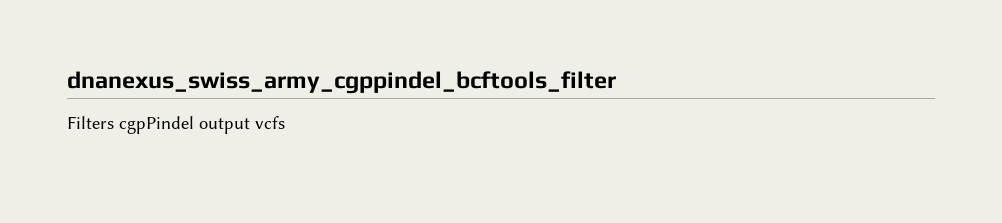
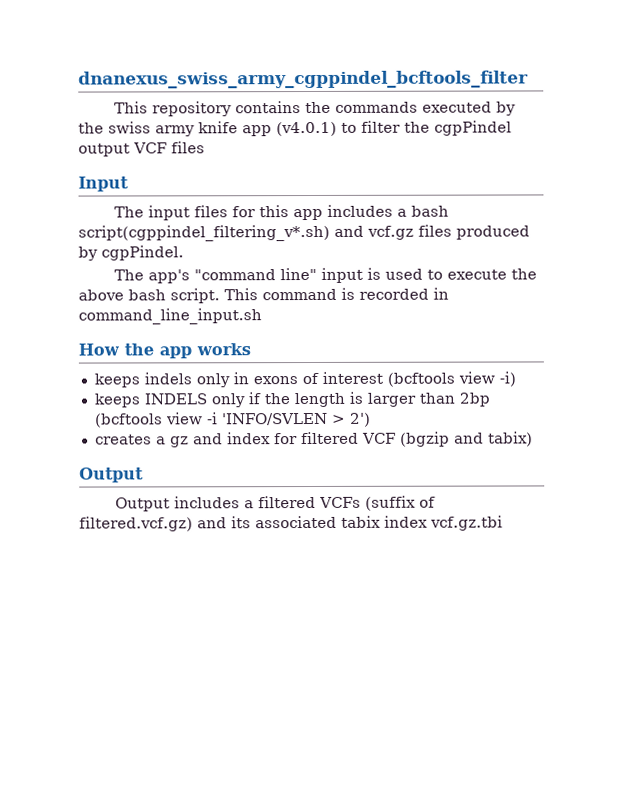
[67,116,285,134] Filters cgpPindel output vcfs -> [114,101,517,117] [78,120,512,137] [78,141,205,157] [78,176,129,192] [114,204,450,221] [78,224,530,242] [78,245,184,261] [114,267,538,284] [78,287,449,304] [78,308,262,325] [78,343,251,359] [93,371,516,388] [93,391,491,408] [94,412,371,428] [94,431,533,448] [79,467,144,483] [115,495,437,512] [79,515,503,532] This repository contains the commands executed by the swiss army knife app (v4.0.1) to filter the cgpPindel output VCF files // Input // The input files for this app includes a bash script(cgppindel_filtering_v*.sh) and vcf.gz files produced by cgpPindel. // The app's "command line" input is used to execute the above bash script. This command is recorded in command_line_input.sh // How the app works // keeps indels only in exons of interest (bcftools view -i) // keeps INDELS only if the length is larger than 2bp (bcftools view -i 'INFO/SVLEN > 2') // creates a gz and index for filtered VCF (bgzip and tabix) // Output // Output includes a filtered VCFs (suffix of filtered.vcf.gz) and its associated tabix index vcf.gz.tbi

